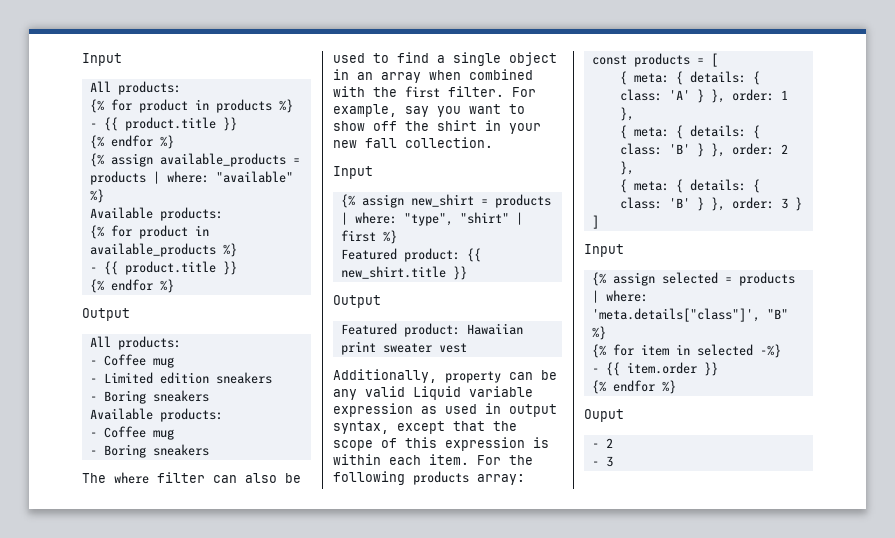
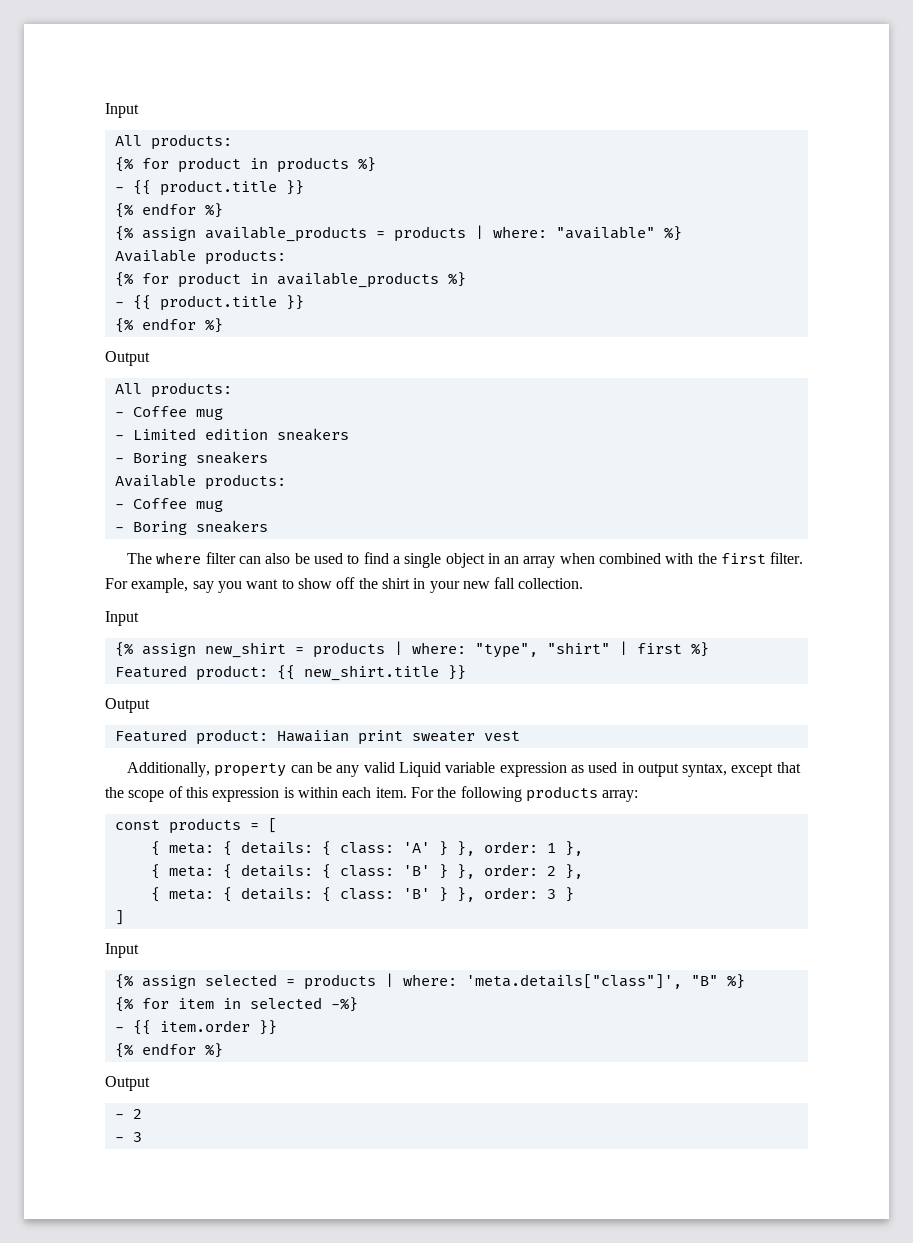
[584,409,624,422] Ouput -> [105,1076,150,1091] Output

